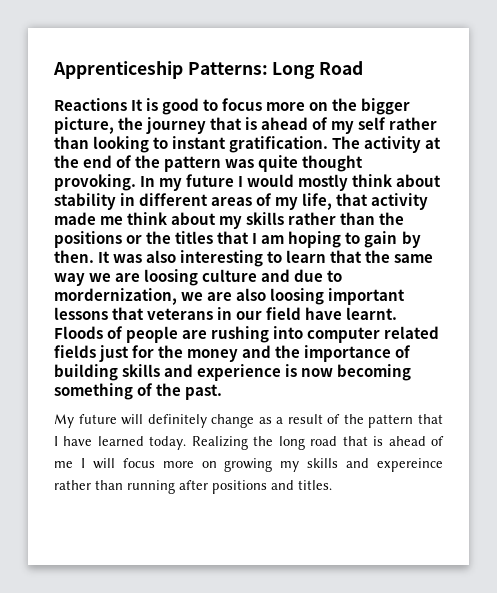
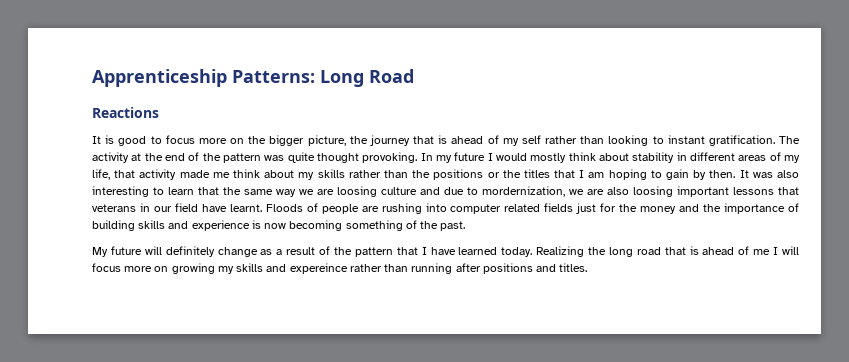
(127, 104) none -> (159, 112) //

